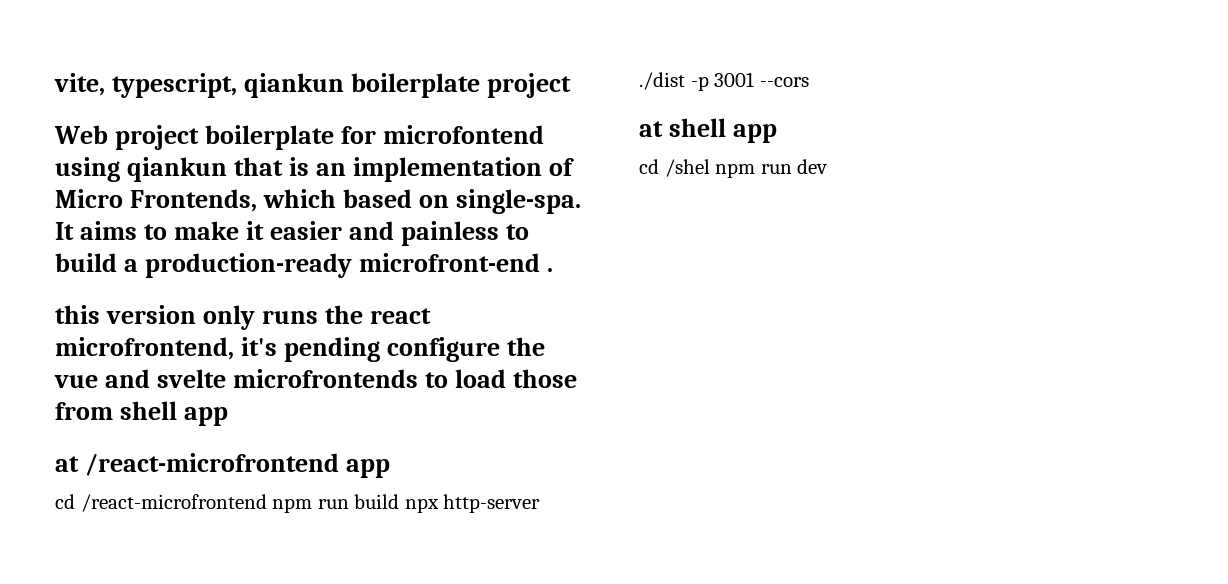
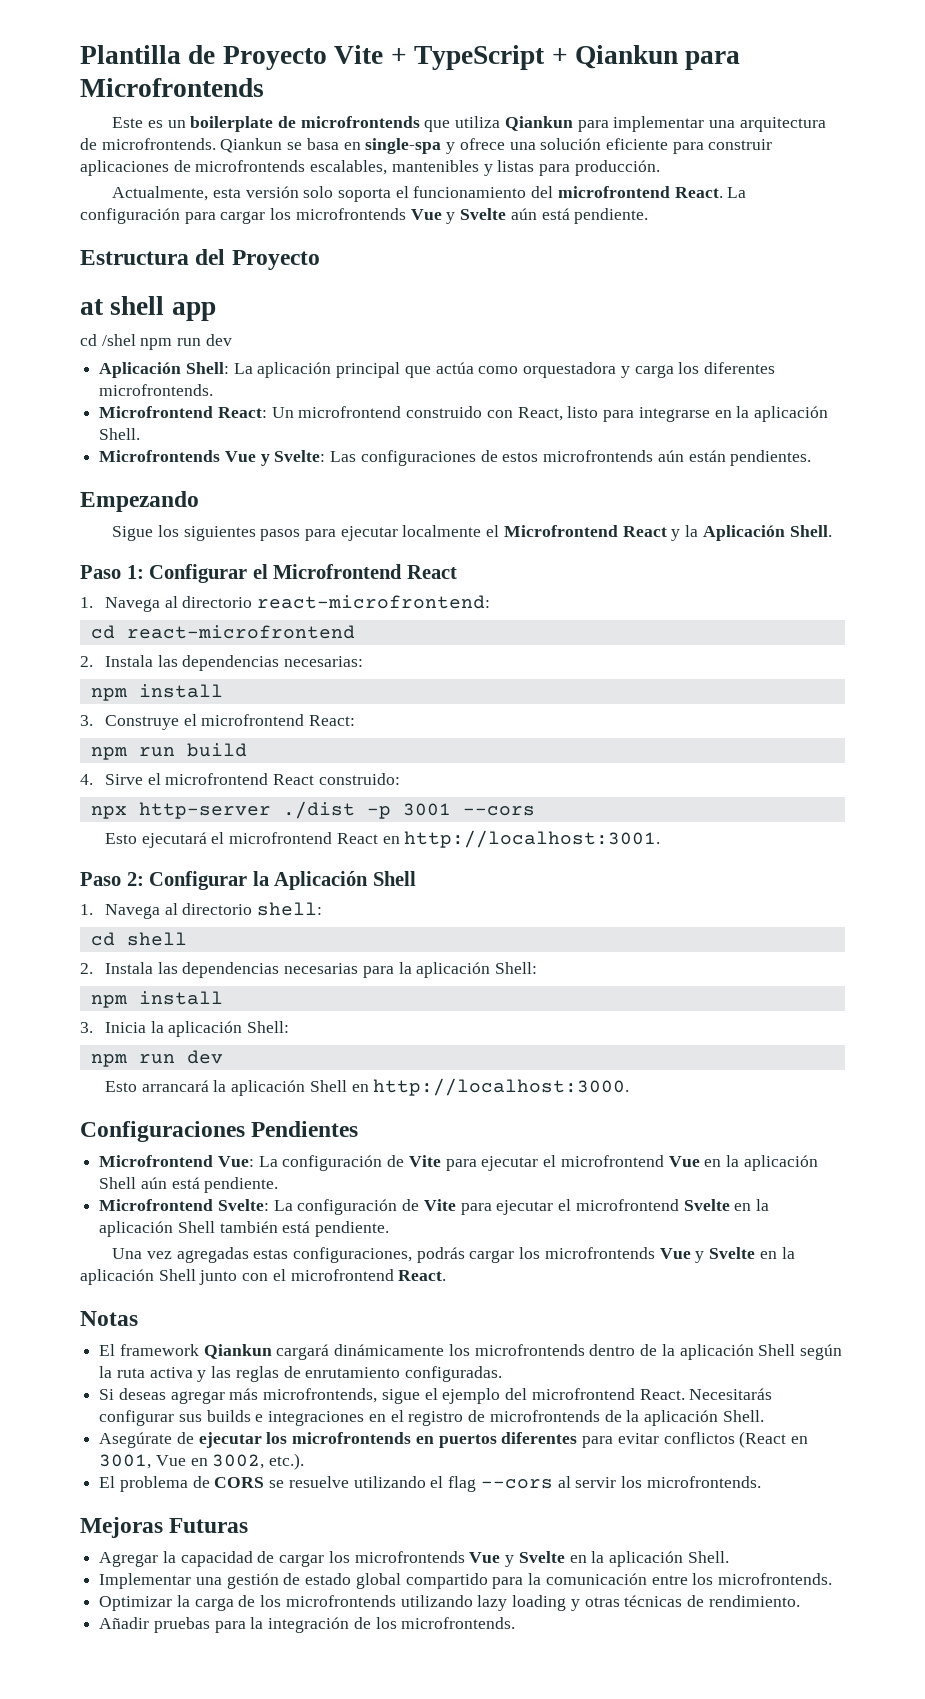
[54,73,572,98] [54,125,545,150] [55,157,575,182] [55,189,582,214] [55,221,530,246] [55,253,554,278] [55,305,432,330] [55,337,546,362] [54,369,578,388] [55,401,229,426] [55,453,391,478] [55,494,541,513] [639,72,809,91] vite, typescript, qiankun boilerplate project // Web project boilerplate for microfontend using qiankun that is an implementation of Micro Frontends, which based on single-spa. It aims to make it easier and painless to build a production-ready microfront-end . // this version only runs the react microfrontend, it's pending configure the vue and svelte microfrontends to load those from shell app // at /react-microfrontend app // cd /react-microfrontend npm run build npx http-server ./dist -p 3001 --cors -> [80,45,741,70] [80,78,264,97] [112,116,826,132] [80,138,773,154] [80,160,660,176] [112,186,747,202] [80,208,649,224] [80,249,320,270] Plantilla de Proyecto Vite + TypeScript + Qiankun para Microfrontends // Este es un boilerplate de microfrontends que utiliza Qiankun para implementar una arquitectura de microfrontends. Qiankun se basa en single-spa y ofrece una solución eficiente para construir aplicaciones de microfrontends escalables, mantenibles y listas para producción. // Actualmente, esta versión solo soporta el funcionamiento del microfrontend React. La configuración para cargar los microfrontends Vue y Svelte aún está pendiente. // Estructura del Proyecto
(828, 166) none -> [99,362,775,378] [99,384,214,396] [99,406,828,422] [99,428,141,440] [99,450,812,466] [80,491,199,512] [112,525,832,541] [80,564,457,583] [80,595,491,612] [90,625,355,639] [80,655,364,671] [90,684,223,701] [80,714,356,730] [90,743,247,760] [80,773,400,785] [90,801,535,819] [104,830,661,848] [80,871,416,890] [80,902,323,919] [90,932,187,946] [80,962,537,978] [90,991,223,1008] [80,1021,290,1037] [90,1050,223,1067] [104,1078,630,1096] [80,1121,359,1142] [99,1155,818,1171] [99,1177,279,1193] [99,1199,769,1215] [99,1221,390,1237] [112,1247,795,1263] [80,1269,447,1285] [80,1311,138,1326] [99,1344,842,1360] [99,1366,503,1382] [99,1388,773,1404] [99,1410,764,1426] [99,1431,808,1448] [99,1453,305,1470] [99,1476,761,1492] [80,1517,249,1538] [99,1551,729,1567] [99,1573,832,1589] [99,1595,800,1611] [99,1617,516,1633] // Aplicación Shell: La aplicación principal que actúa como orquestadora y carga los diferentes microfrontends. // Microfrontend React: Un microfrontend construido con React, listo para integrarse en la aplicación Shell. // Microfrontends Vue y Svelte: Las configuraciones de estos microfrontends aún están pendientes. // Empezando // Sigue los siguientes pasos para ejecutar localmente el Microfrontend React y la Aplicación Shell. // Paso 1: Configurar el Microfrontend React // 1. Navega al directorio react-microfrontend: // cd react-microfrontend // 2. Instala las dependencias necesarias: // npm install // 3. Construye el microfrontend React: // npm run build // 4. Sirve el microfrontend React construido: // npx http-server ./dist -p 3001 --cors // Esto ejecutará el microfrontend React en http://localhost:3001. // Paso 2: Configurar la Aplicación Shell // 1. Navega al directorio shell: // cd shell // 2. Instala las dependencias necesarias para la aplicación Shell: // npm install // 3. Inicia la aplicación Shell: // npm run dev // Esto arrancará la aplicación Shell en http://localhost:3000. // Configuraciones Pendientes // Microfrontend Vue: La configuración de Vite para ejecutar el microfrontend Vue en la aplicación Shell aún está pendiente. // Microfrontend Svelte: La configuración de Vite para ejecutar el microfrontend Svelte en la aplicación Shell también está pendiente. // Una vez agregadas estas configuraciones, podrás cargar los microfrontends Vue y Svelte en la aplicación Shell junto con el microfrontend React. // Notas // El framework Qiankun cargará dinámicamente los microfrontends dentro de la aplicación Shell según la ruta activa y las reglas de enrutamiento configuradas. // Si deseas agregar más microfrontends, sigue el ejemplo del microfrontend React. Necesitarás configurar sus builds e integraciones en el registro de microfrontends de la aplicación Shell. // Asegúrate de ejecutar los microfrontends en puertos diferentes para evitar conflictos (React en 3001, Vue en 3002, etc.). // El problema de CORS se resuelve utilizando el flag --cors al servir los microfrontends. // Mejoras Futuras // Agregar la capacidad de cargar los microfrontends Vue y Svelte en la aplicación Shell. // Implementar una gestión de estado global compartido para la comunicación entre los microfrontends. // Optimizar la carga de los microfrontends utilizando lazy loading y otras técnicas de rendimiento. // Añadir pruebas para la integración de los microfrontends.

